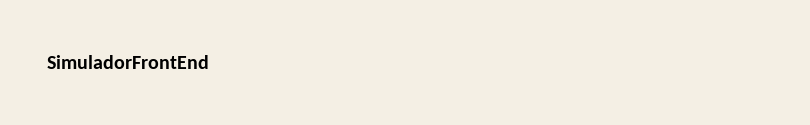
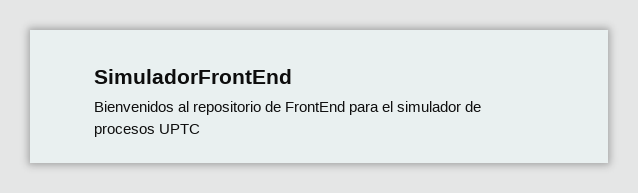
(209, 62) none -> [94,101,482,115] [94,124,201,137] // Bienvenidos al repositorio de FrontEnd para el simulador de procesos UPTC

